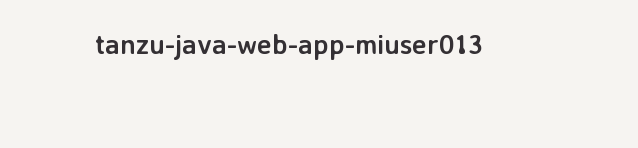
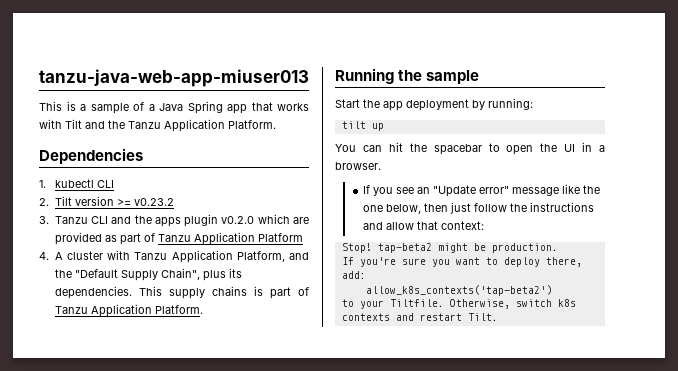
(483, 47) none -> [39,101,309,114] [39,119,276,132] [39,148,143,164] [39,179,114,188] [39,196,174,206] [39,214,309,227] [54,232,303,245] [39,250,309,263] [54,268,242,281] [54,286,309,299] [54,304,203,317] [335,68,480,84] [335,98,533,111] [341,121,384,131] [335,142,605,155] [335,162,381,170] [362,184,600,197] [362,202,594,214] [362,221,484,230] [341,243,558,253] [341,257,582,267] [341,271,366,279] [365,285,552,296] [341,299,576,309] [341,313,498,321] // This is a sample of a Java Spring app that works with Tilt and the Tanzu Application Platform. // Dependencies // 1. kubectl CLI // 2. Tilt version >= v0.23.2 // 3. Tanzu CLI and the apps plugin v0.2.0 which are provided as part of Tanzu Application Platform // 4. A cluster with Tanzu Application Platform, and the "Default Supply Chain", plus its dependencies. This supply chains is part of Tanzu Application Platform. // Running the sample // Start the app deployment by running: // tilt up // You can hit the spacebar to open the UI in a browser. // If you see an "Update error" message like the one below, then just follow the instructions and allow that context: // Stop! tap-beta2 might be production. // If you're sure you want to deploy there, add: // allow_k8s_contexts('tap-beta2') // to your Tiltfile. Otherwise, switch k8s contexts and restart Tilt.

